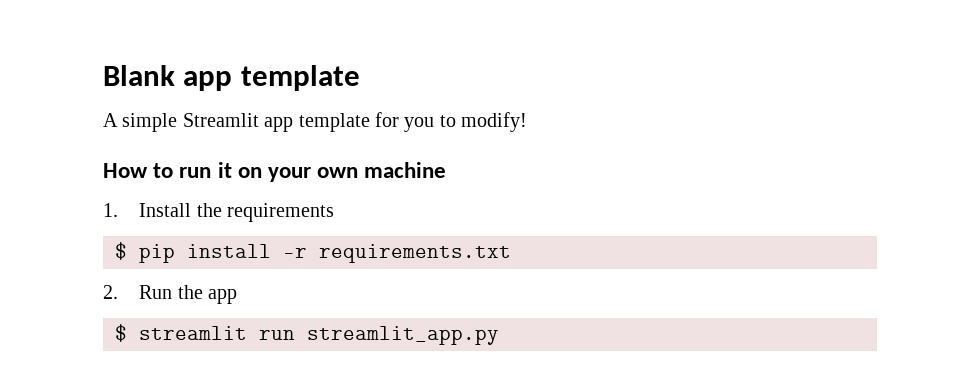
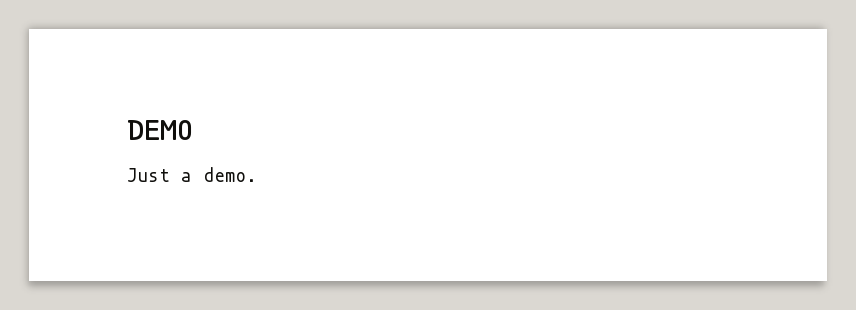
[103,65,360,91] [103,112,528,132] [103,162,447,182] [103,203,335,222] [115,242,511,263] [103,285,238,304] [115,324,499,345] Blank app template // A simple Streamlit app template for you to modify! // How to run it on your own machine // 1. Install the requirements // $ pip install -r requirements.txt // 2. Run the app // $ streamlit run streamlit_app.py -> [127,120,193,140] [127,167,257,182] DEMO // Just a demo.

